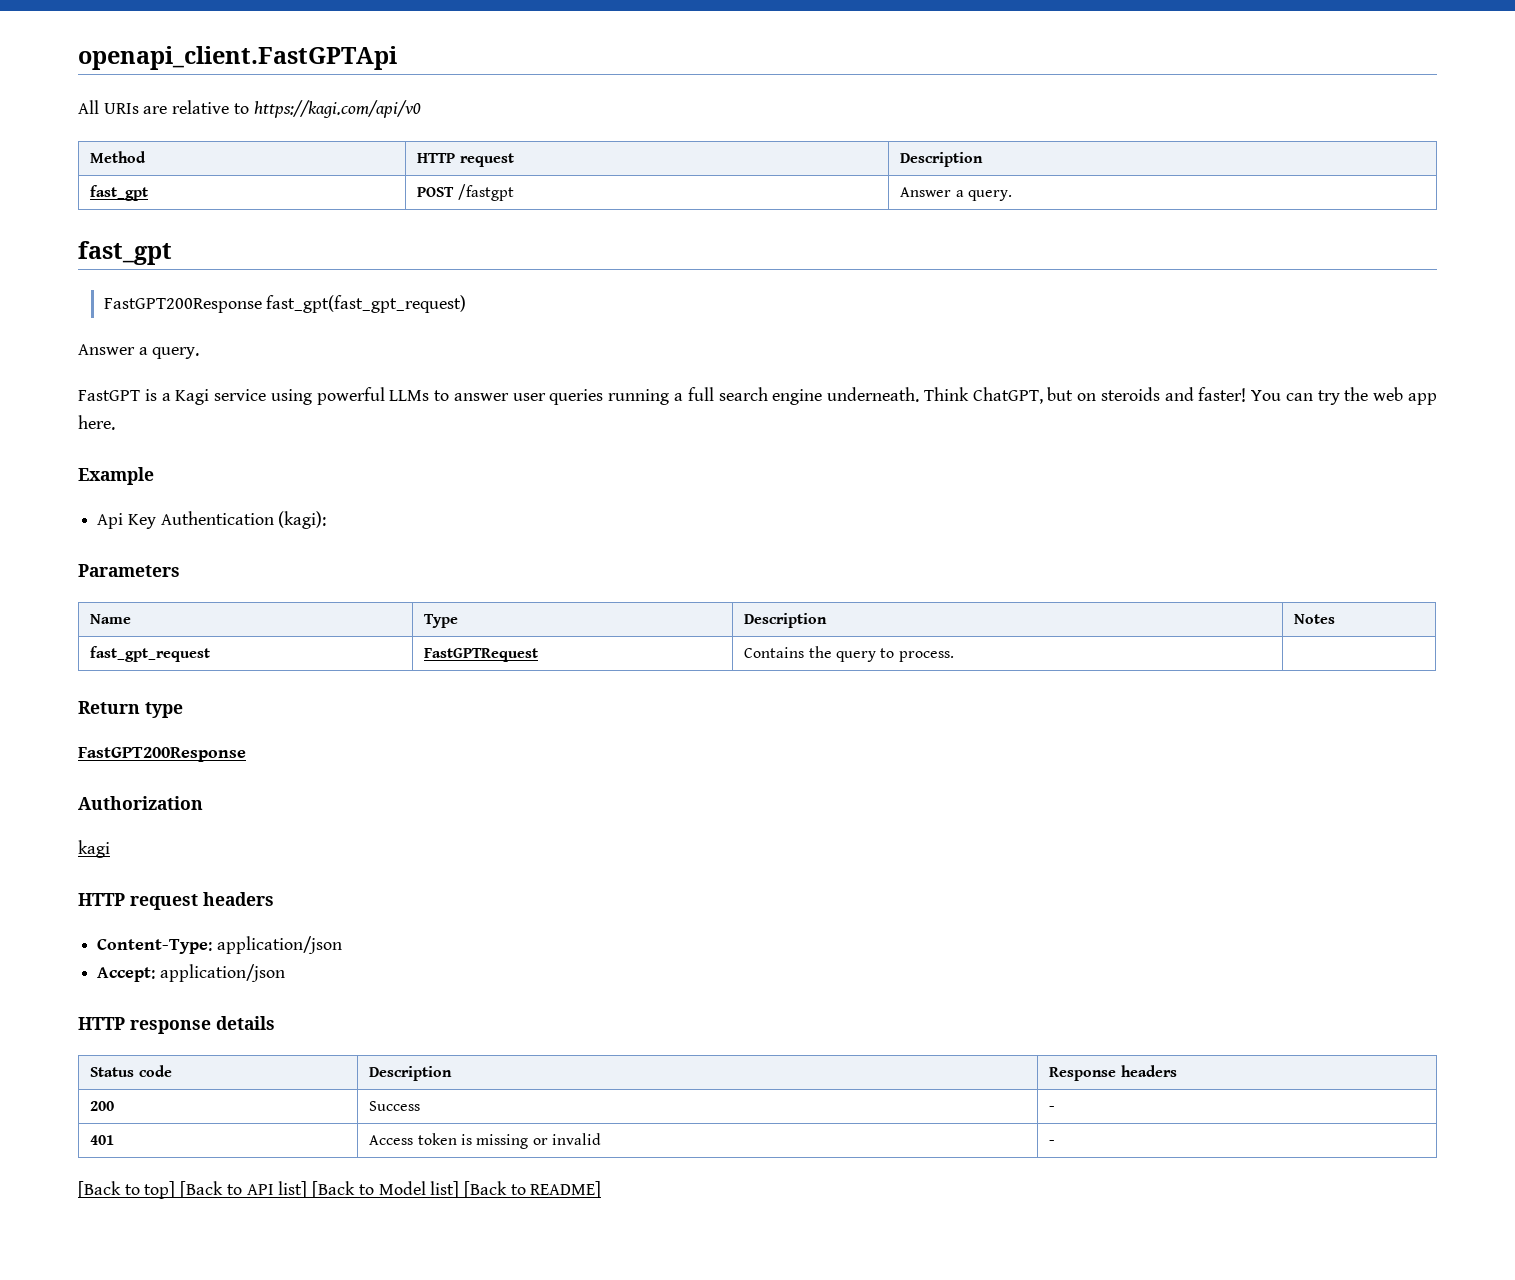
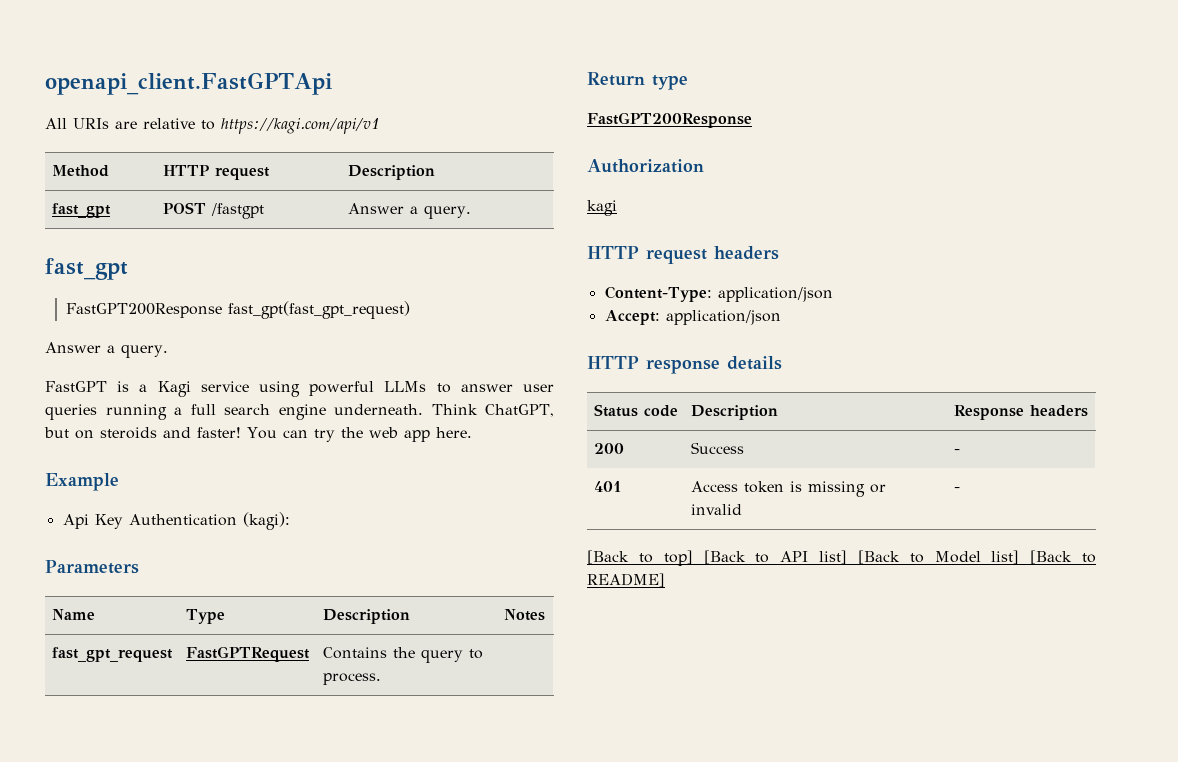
[253,100,421,118] https://kagi.com/api/v0 -> [221,118,380,134] https://kagi.com/api/v1

